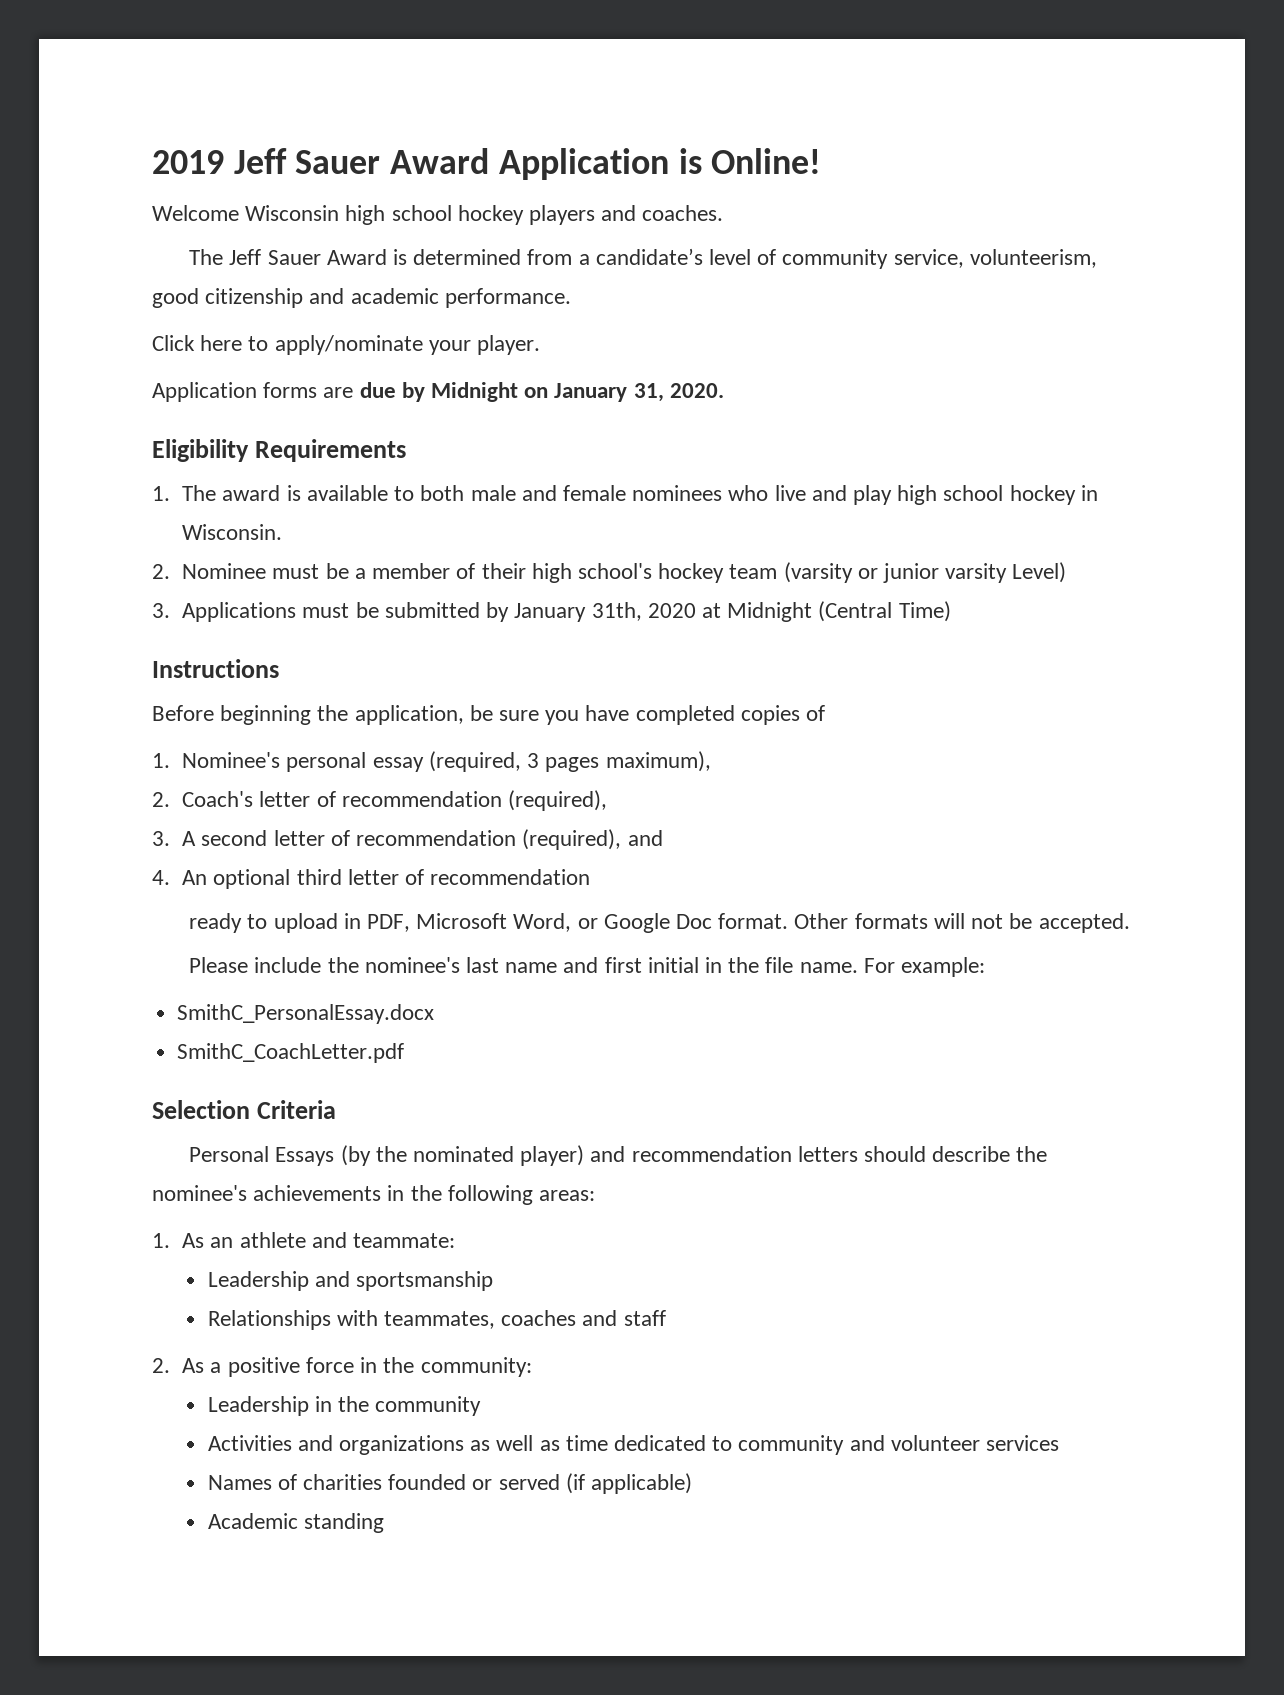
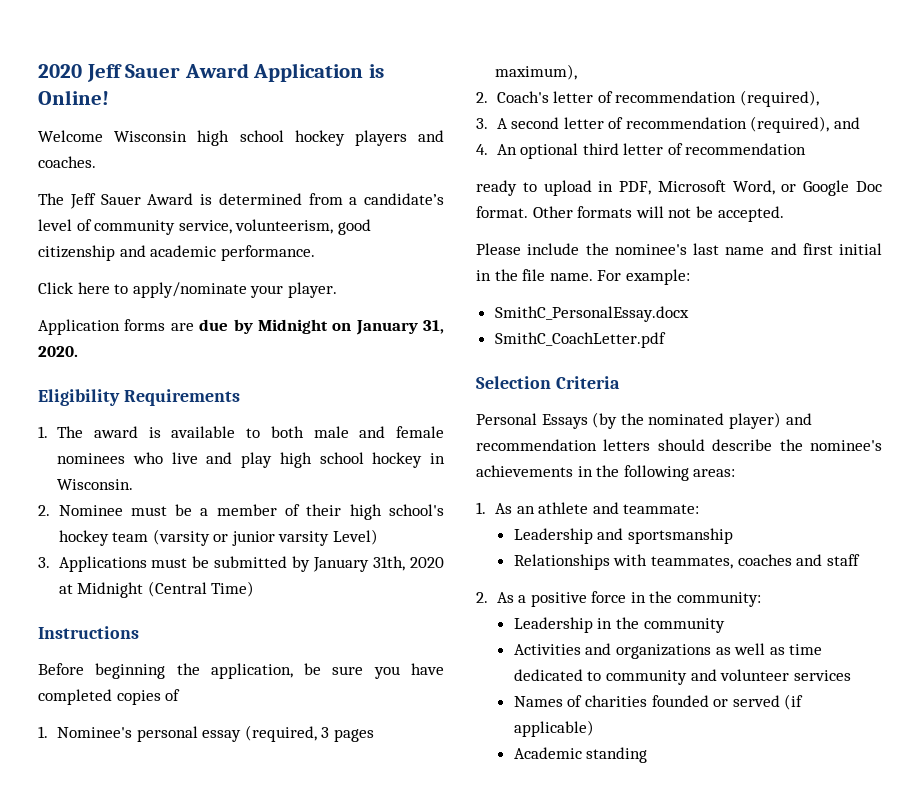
[152,150,224,174] 2019 -> [38,64,82,78] 2020

